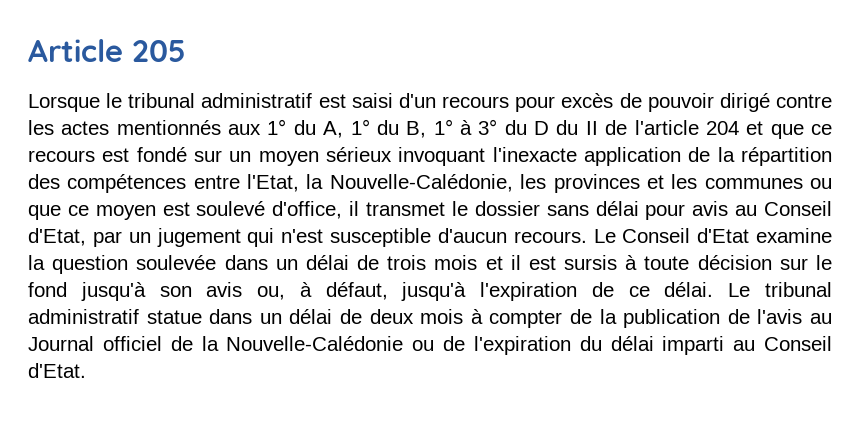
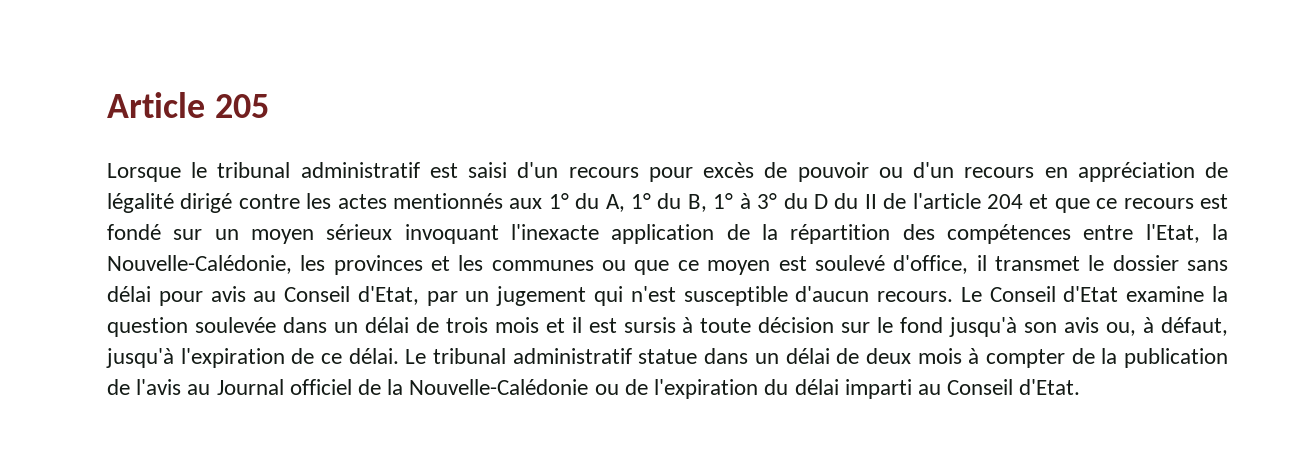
(714, 102) none -> [878,162,1229,182] [107,193,174,213] ou d'un recours en appréciation de légalité

